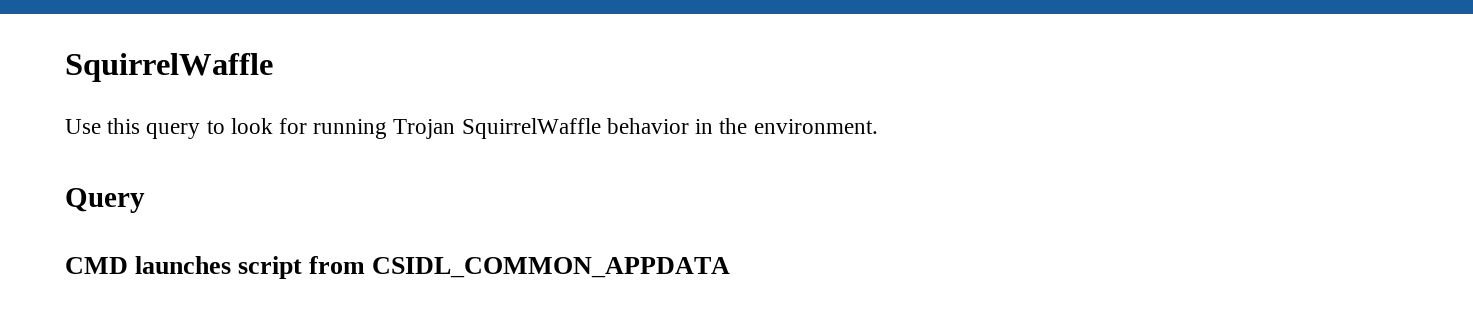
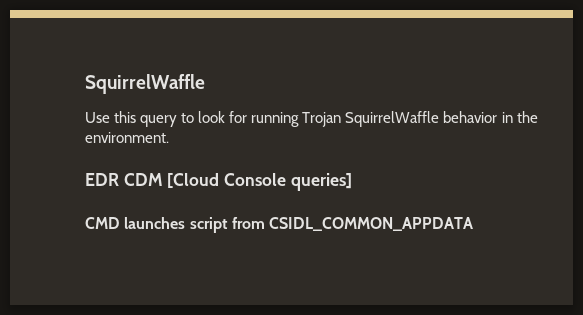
[65,188,145,213] Query -> [85,173,352,191] EDR CDM [Cloud Console queries]

